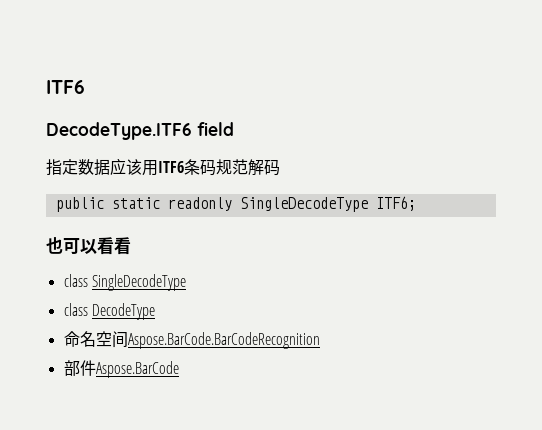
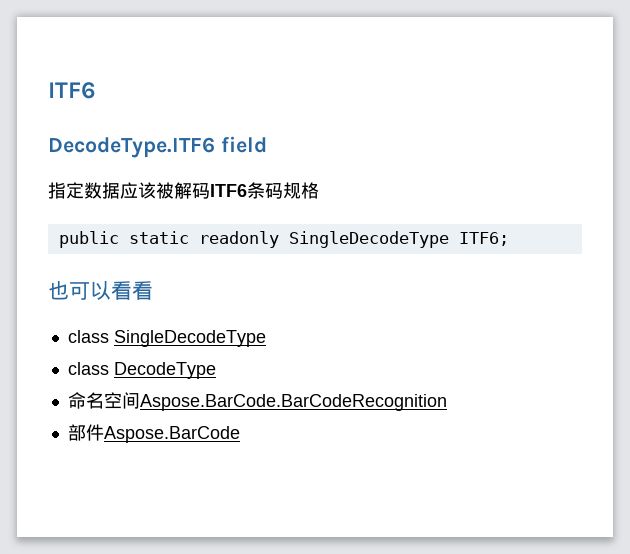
[142,160,158,176] 用 -> [156,182,210,199] 被解码
[232,159,280,176] 范解码 -> [301,182,319,199] 格

